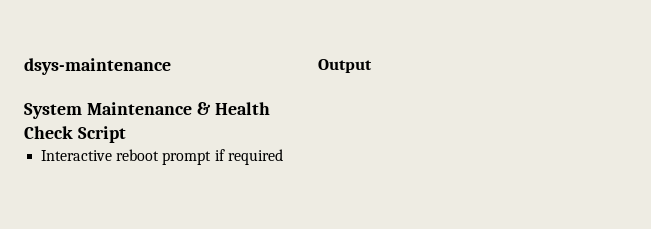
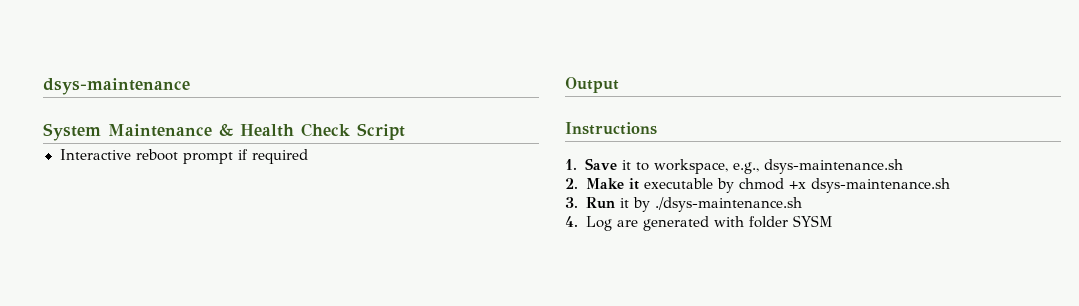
(372, 66) none -> [565,122,657,135] [565,158,903,174] [565,178,950,193] [565,197,802,212] [565,215,833,231] // Instructions // 1. Save it to workspace, e.g., dsys-maintenance.sh // 2. Make it executable by chmod +x dsys-maintenance.sh // 3. Run it by ./dsys-maintenance.sh // 4. Log are generated with folder SYSM

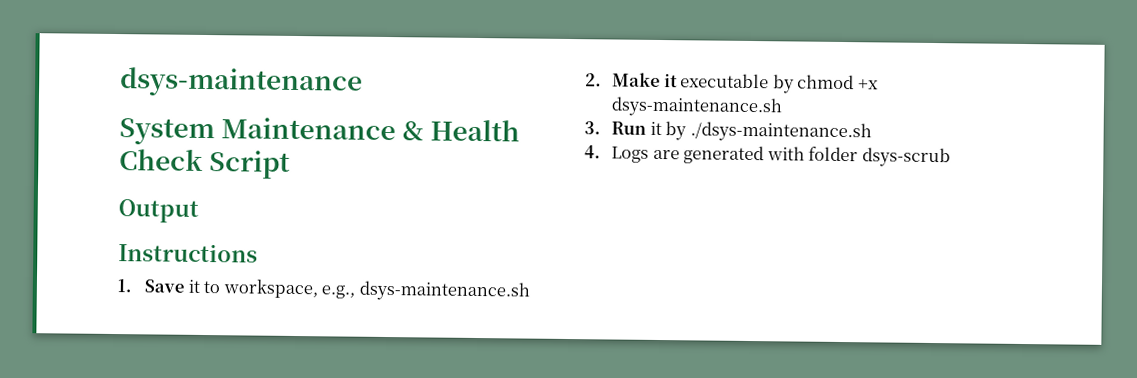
[59,149,308,164] // Interactive reboot prompt if required -> (292, 164) none
[585,216,612,231] Log -> [611,146,650,163] Logs
[792,215,833,227] SYSM -> [861,147,951,168] dsys-scrub

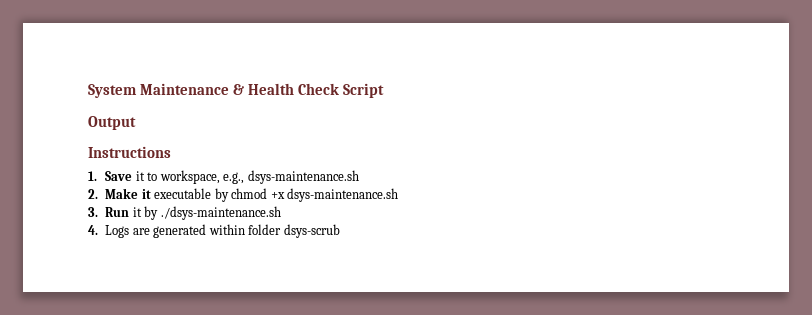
[120,67,363,98] dsys-maintenance // -> (88, 91) none
[766,146,805,161] with -> [208,224,245,235] within

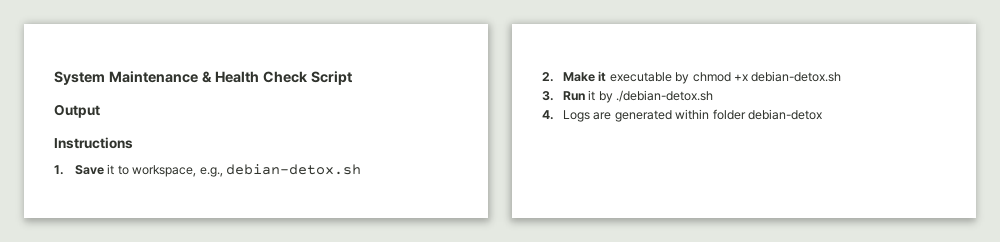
[247,170,359,184] dsys-maintenance.sh -> [225,164,361,175] debian-detox.sh
[287,188,399,202] dsys-maintenance.sh -> [751,71,842,82] debian-detox.sh
[160,206,281,220] ./dsys-maintenance.sh -> [616,90,714,102] ./debian-detox.sh
[283,224,340,238] dsys-scrub -> [747,109,822,120] debian-detox

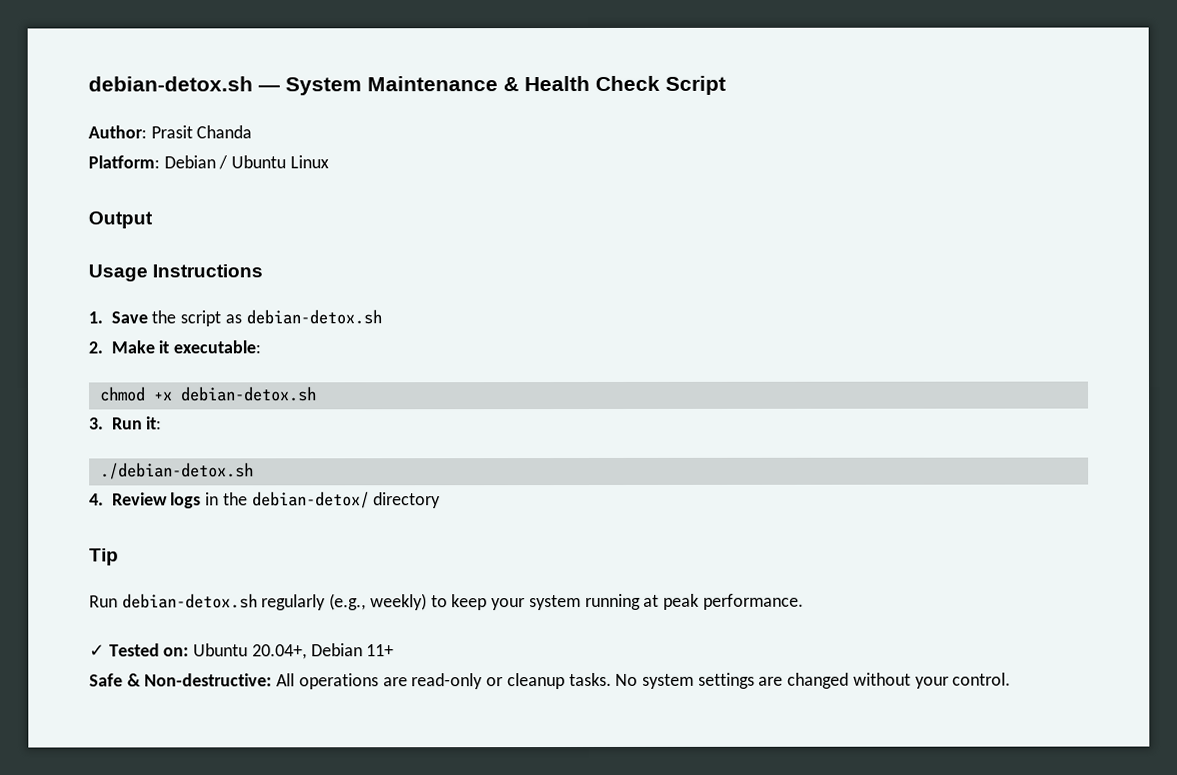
(54, 78) none -> [88,76,280,92] debian-detox.sh —
(352, 78) none -> [88,125,253,139] [88,155,329,170] // Author: Prasit Chanda // Platform: Debian / Ubuntu Linux
(100, 111) none -> [88,264,148,282] Usage
[107,164,223,177] it to workspace, e.g., -> [151,310,242,327] the script as
[609,72,690,84] executable by -> [173,340,262,354] executable: //
[588,90,613,103] it by -> [146,416,163,430] it: //
[563,109,822,122] Logs are generated within folder debian-detox -> [111,491,442,509] [89,548,119,566] [89,593,804,611] [89,643,395,660] [89,672,1012,690] Review logs in the debian-detox/ directory // Tip // Run debian-detox.sh regularly (e.g., weekly) to keep your system running at peak performance. // ✓ Tested on: Ubuntu 20.04+, Debian 11+ // Safe & Non-destructive: All operations are read-only or cleanup tasks. No system settings are changed without your control.

